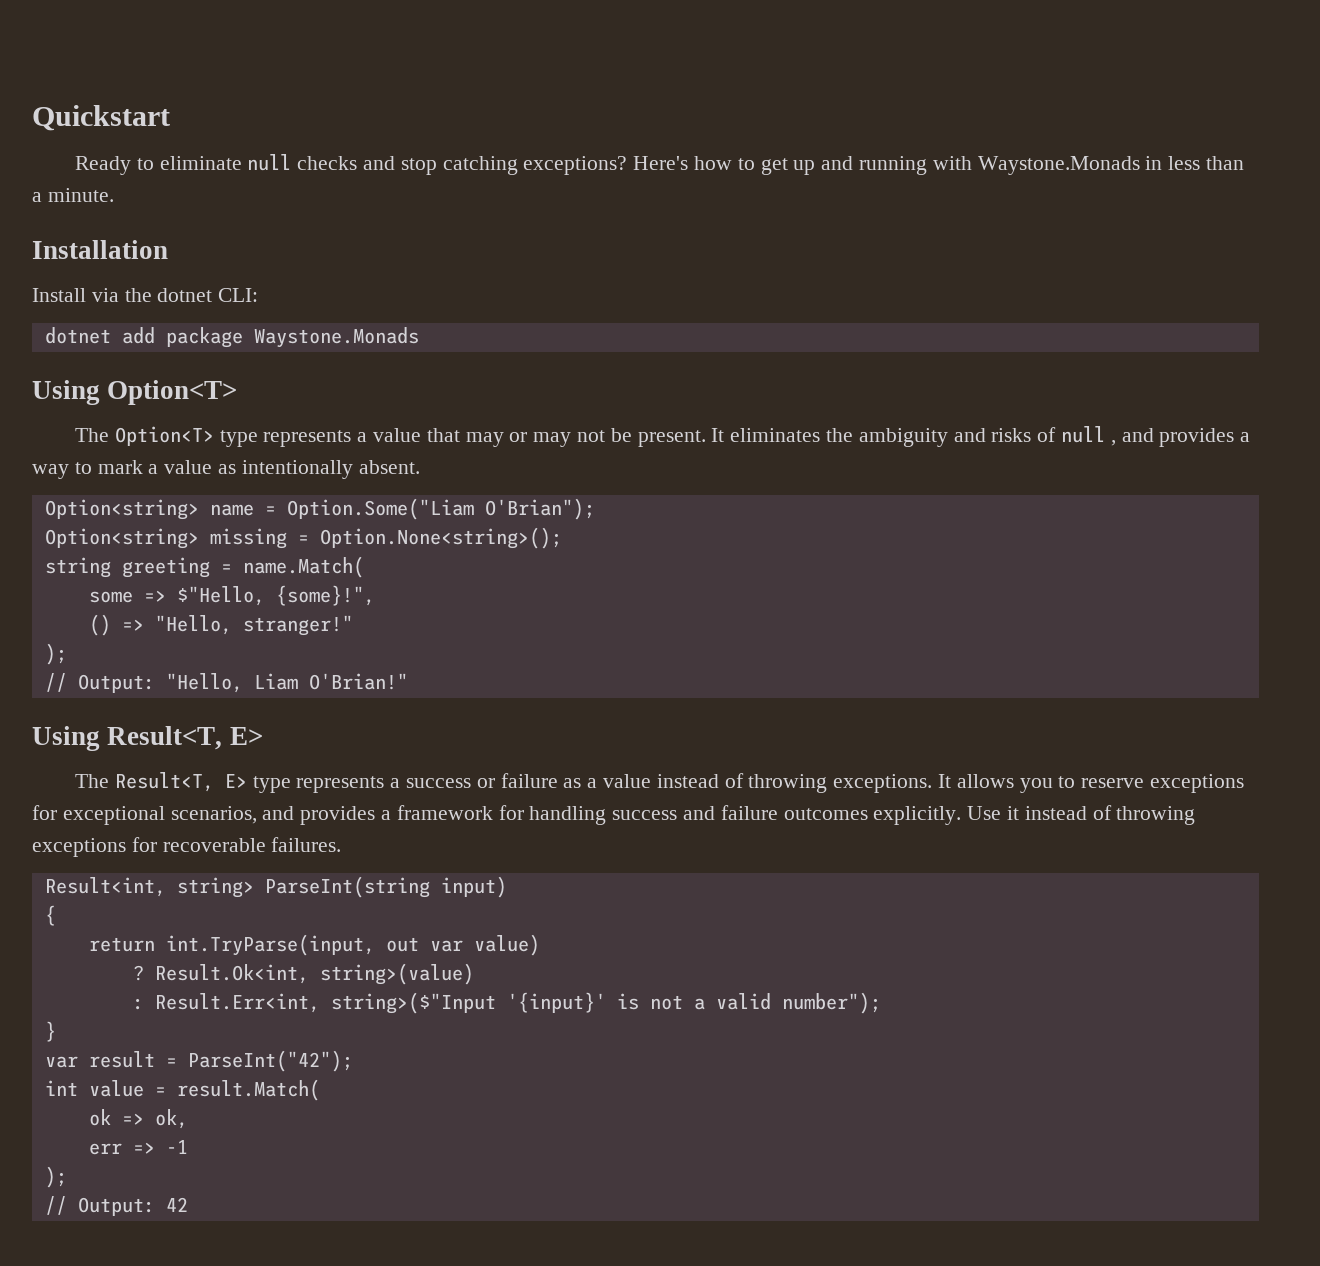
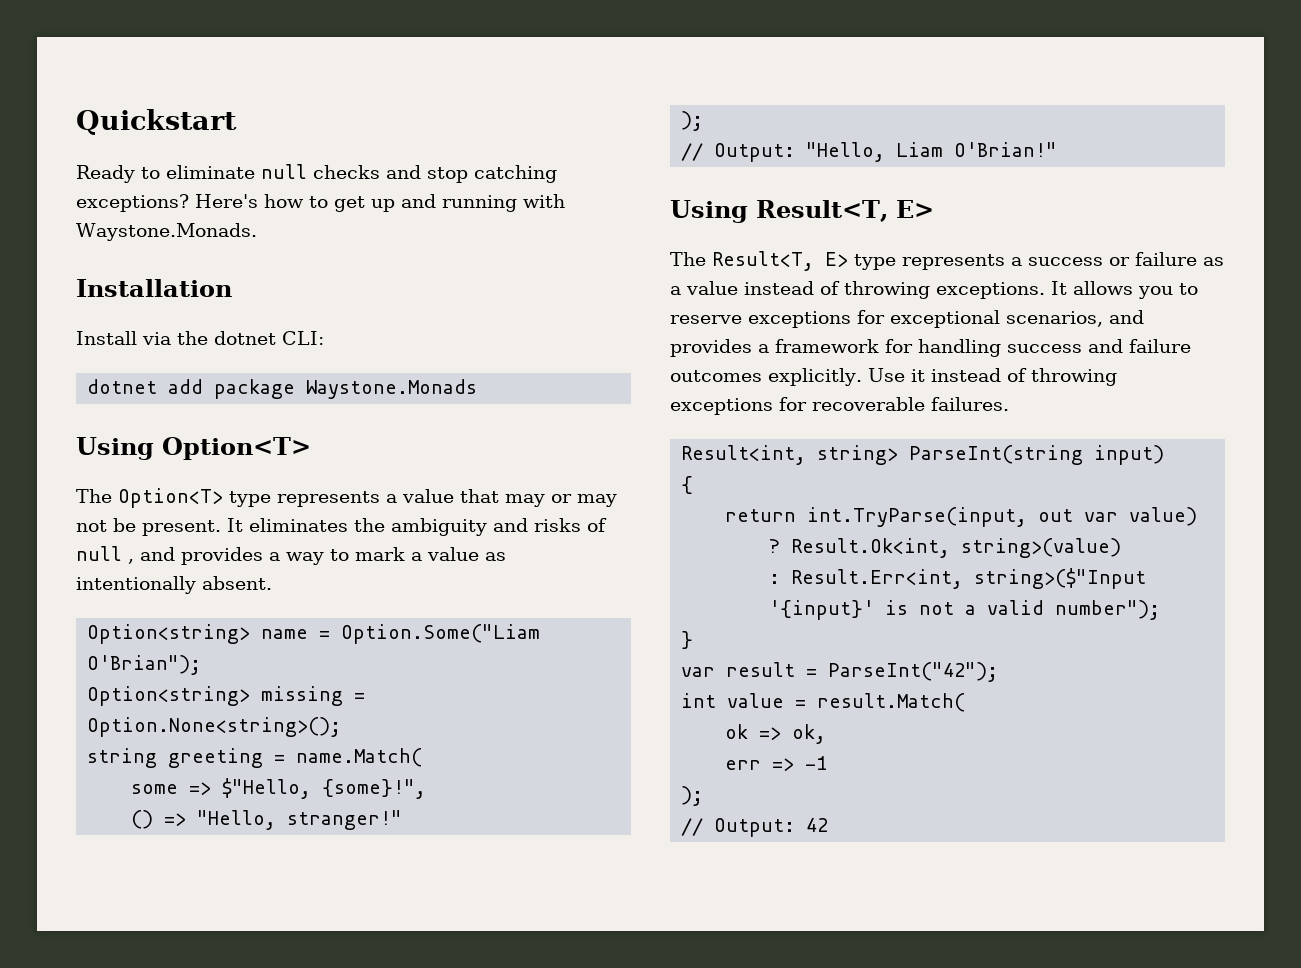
[977,156,1245,175] [32,188,114,202] Waystone.Monads in less than a minute. -> [76,223,257,241] Waystone.Monads.

